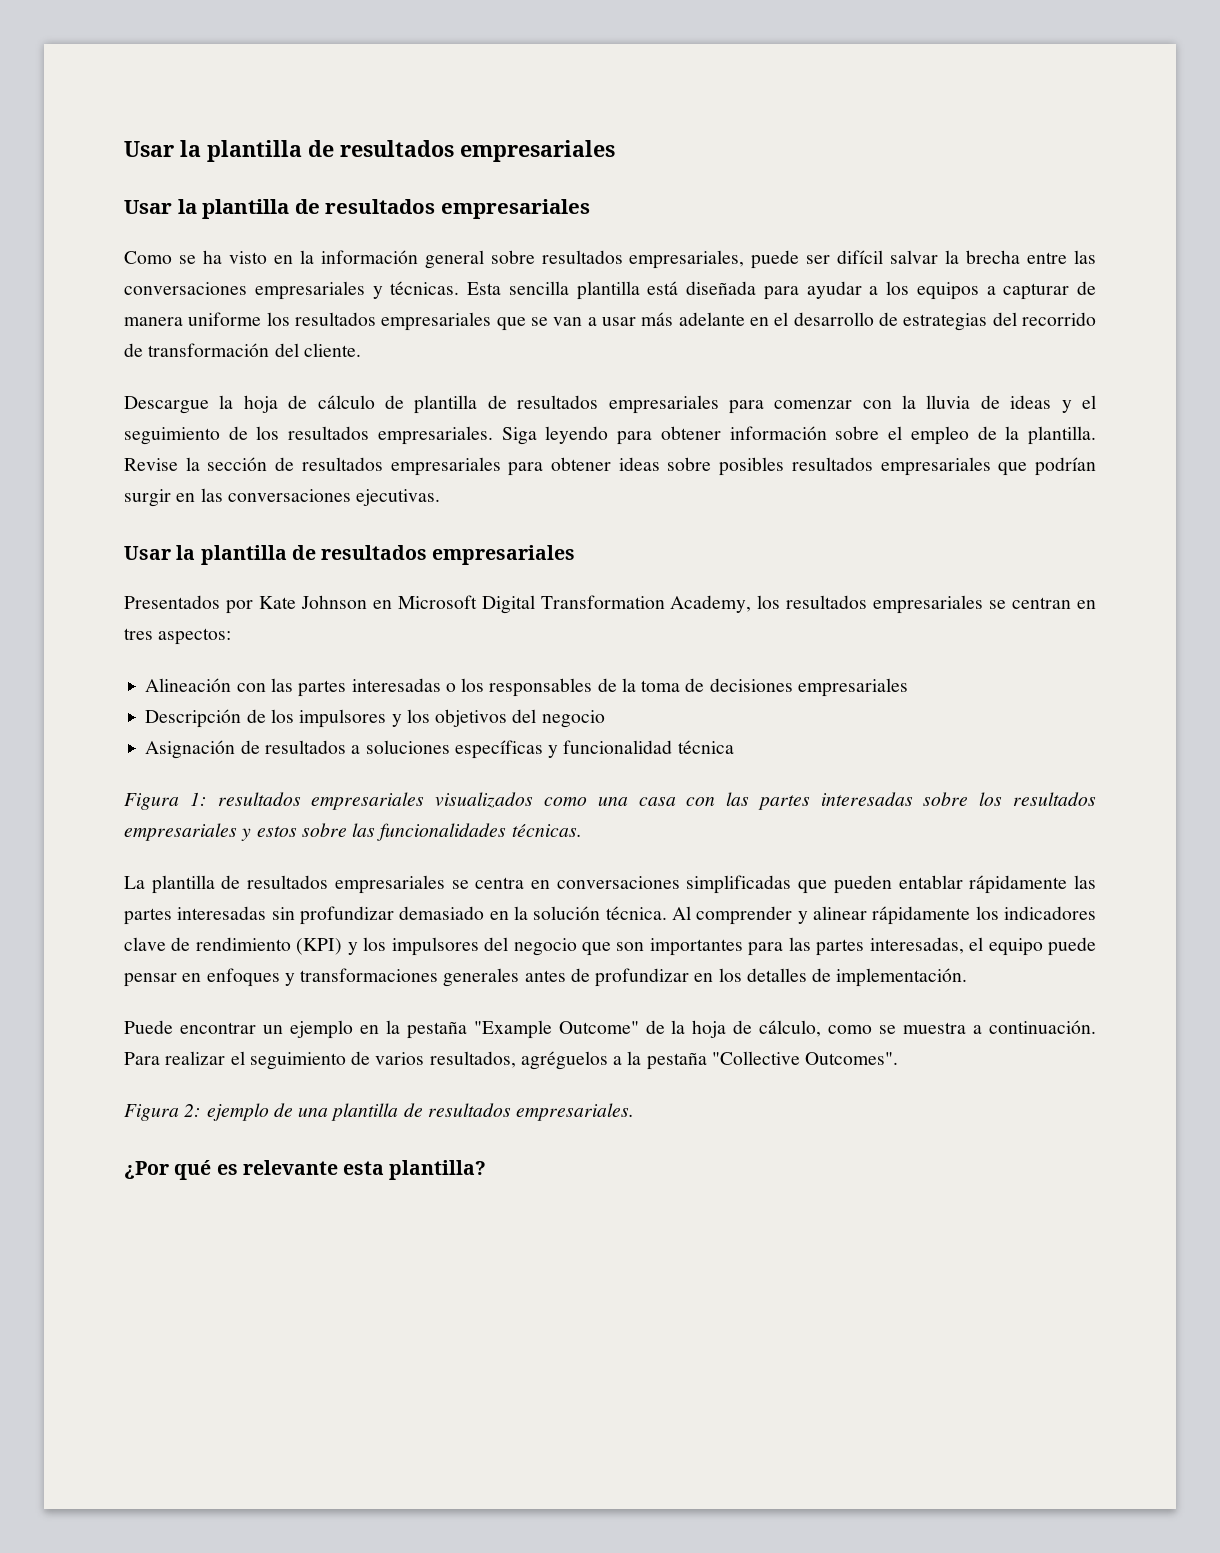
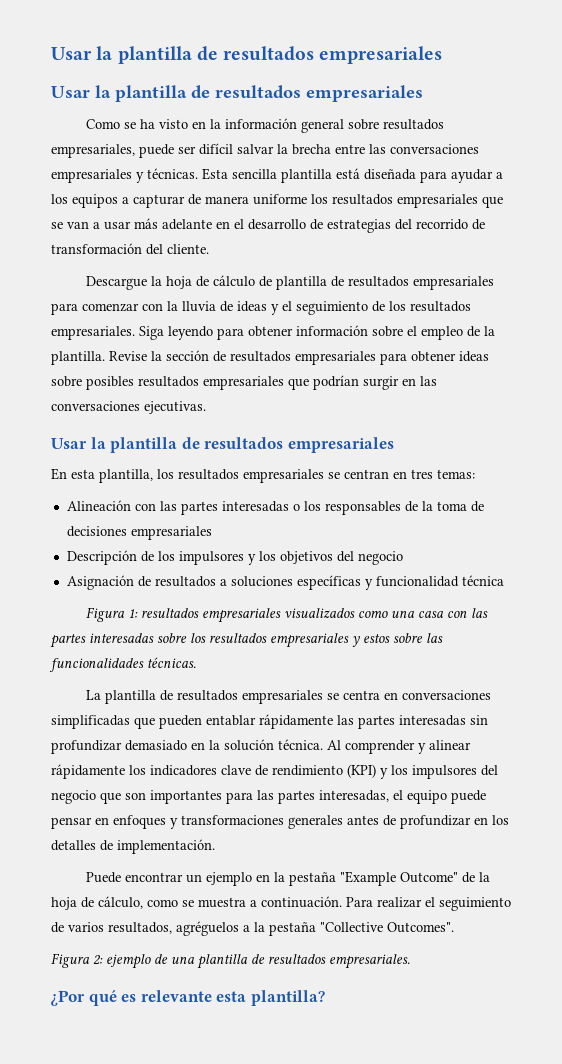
[124,595,752,614] Presentados por Kate Johnson en Microsoft Digital Transformation Academy, -> [51,468,153,483] En esta plantilla,
[158,628,232,645] aspectos: -> [437,469,475,479] temas:

